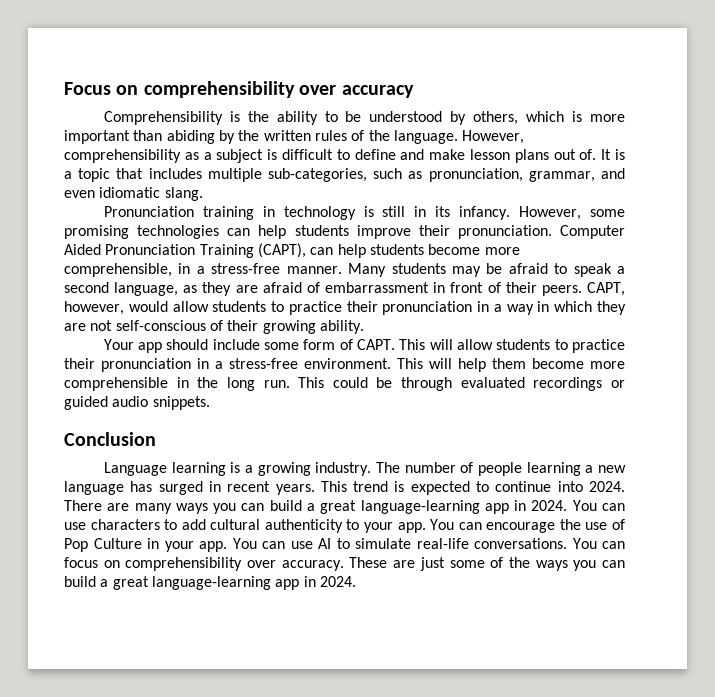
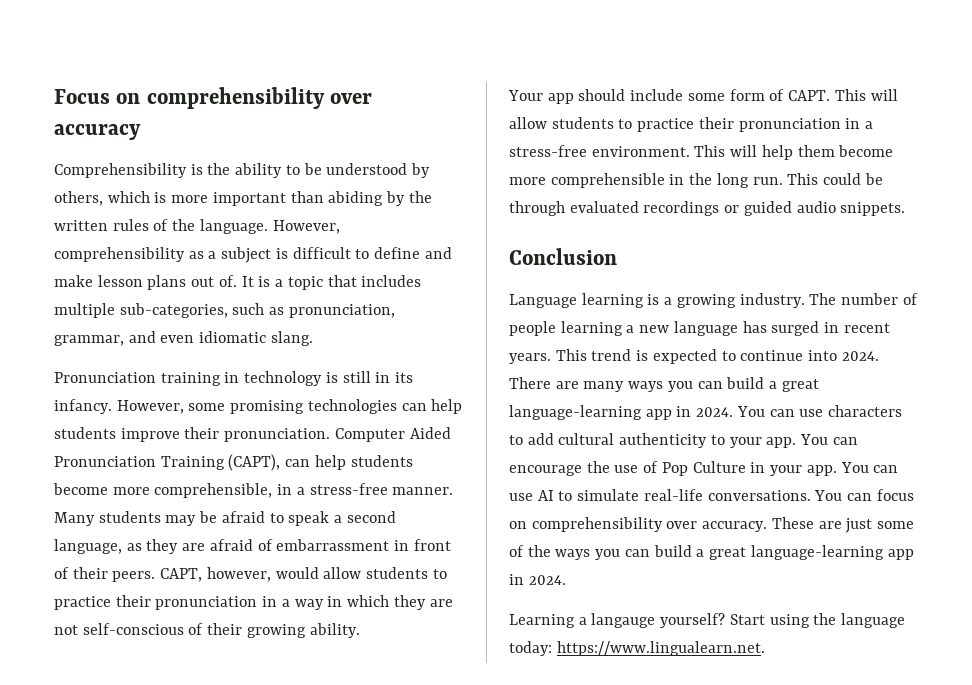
(356, 581) none -> [509,613,906,628] [509,641,765,656] // Learning a langauge yourself? Start using the language today: https://www.lingualearn.net.

